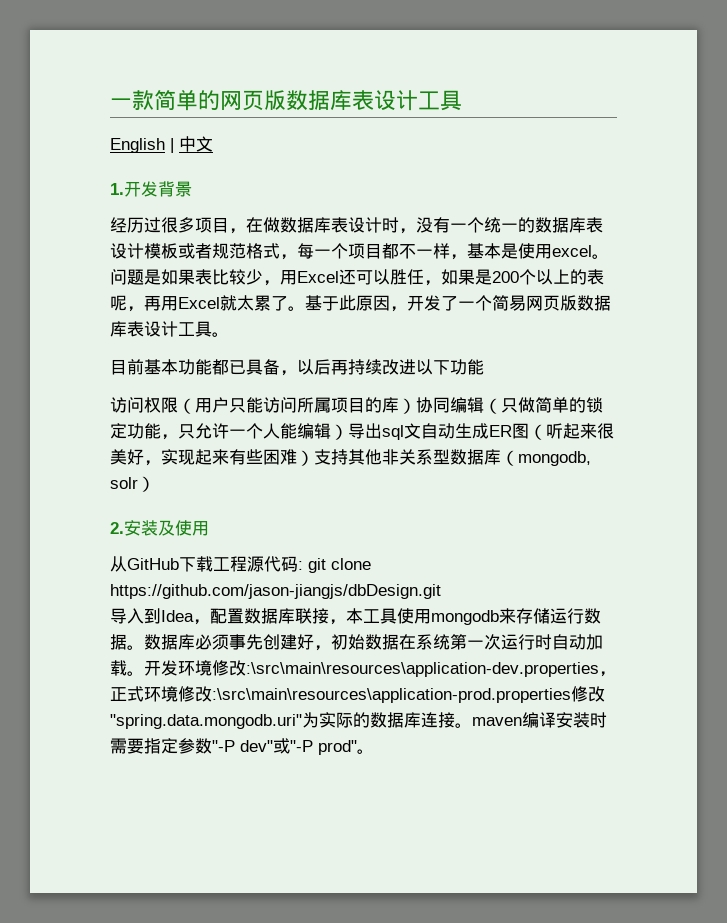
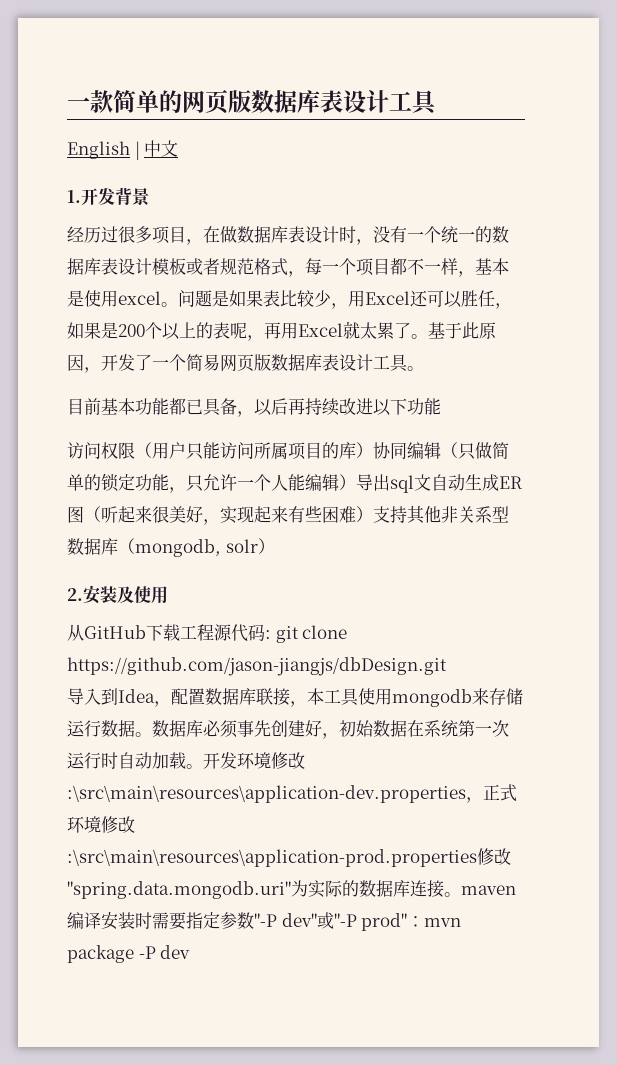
[357,749,374,754] 。 -> [407,916,462,927] [67,945,191,963] ：mvn package -P dev

